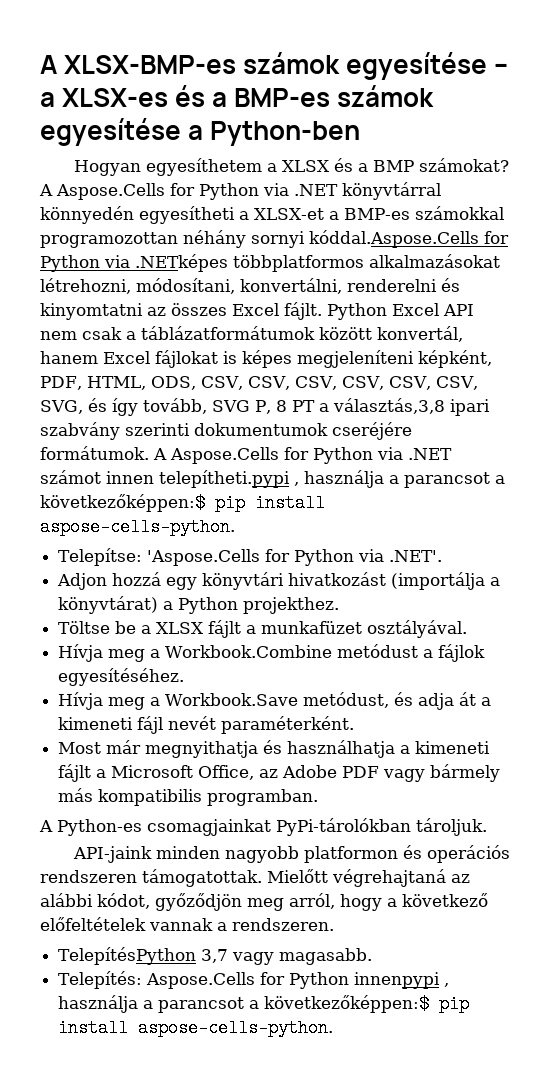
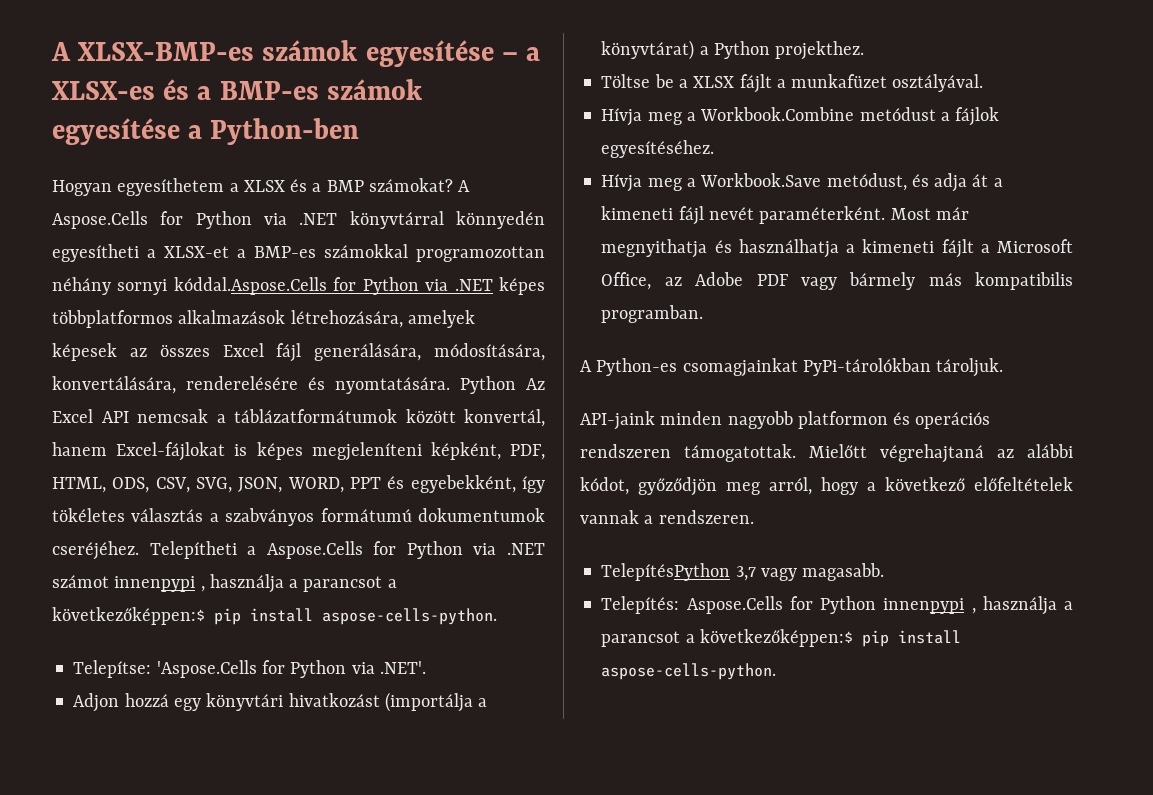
[135,254,500,272] [40,278,460,294] [40,302,474,320] [40,327,122,340] .NETképes többplatformos alkalmazásokat létrehozni, módosítani, konvertálni, renderelni és kinyomtatni az összes Excel fájlt. Python Excel API nem csak -> [454,277,546,295] [52,310,475,328] [52,343,545,362] [52,376,545,394] [52,409,208,423] .NET képes többplatformos alkalmazások létrehozására, amelyek képesek az összes Excel fájl generálására, módosítására, konvertálására, renderelésére és nyomtatására. Python Az Excel API nemcsak
[103,350,218,368] Excel fájlokat -> [116,442,226,461] Excel-fájlokat
[247,376,478,390] [40,398,490,416] [40,422,412,440] [40,446,167,460] CSV, CSV, CSV, CSV, CSV, SVG, és így tovább, SVG P, 8 PT a választás,3,8 ipari szabvány szerinti dokumentumok cseréjére formátumok. A -> [196,475,545,493] [52,508,545,526] [52,541,257,560] SVG, JSON, WORD, PPT és egyebekként, így tökéletes választás a szabványos formátumú dokumentumok cseréjéhez. Telepítheti a
[106,470,290,488] innen telepítheti.pypi -> [114,576,196,592] innenpypi
(355, 725) // -> (886, 215) none

